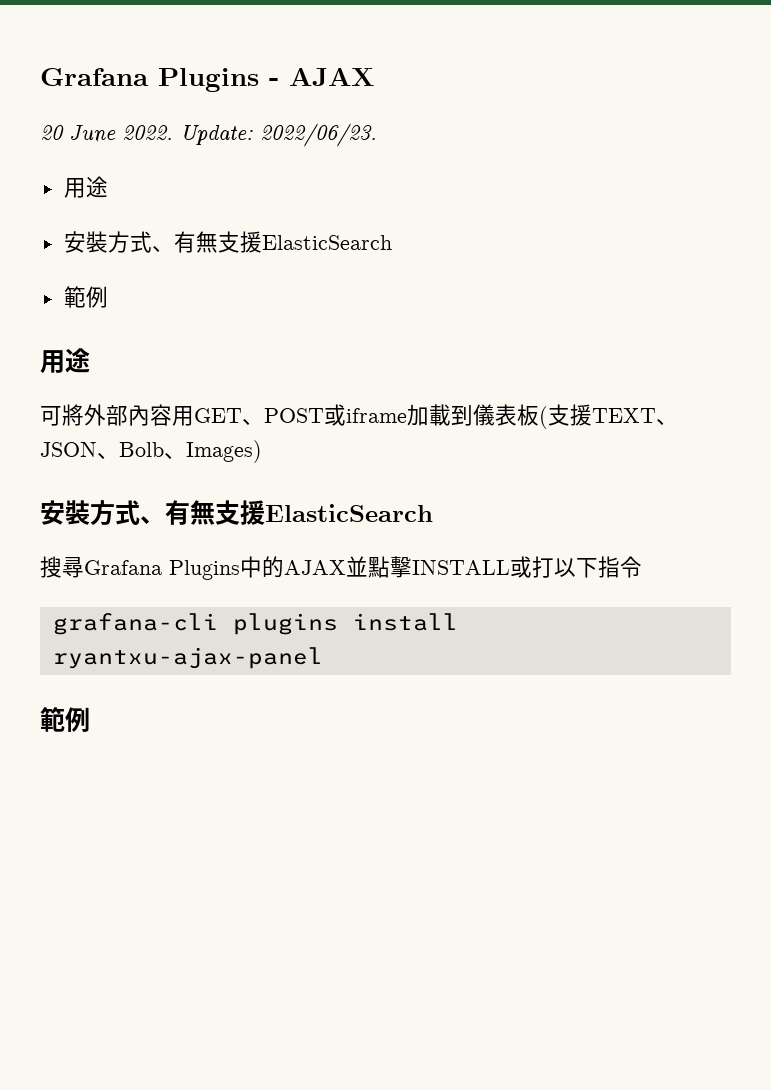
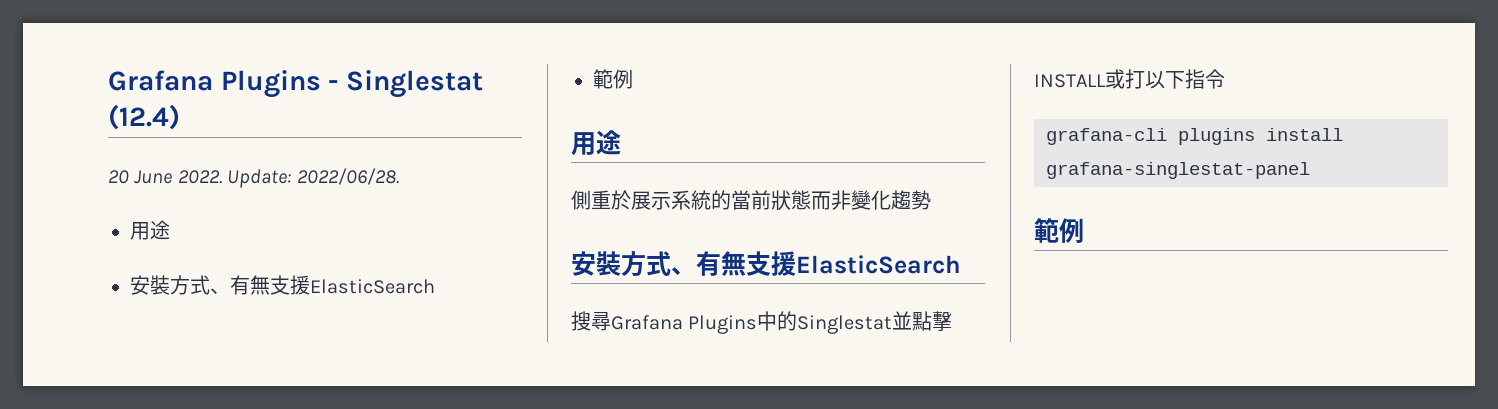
[289,67,374,86] AJAX -> [345,70,483,98] [108,104,180,130] Singlestat (12.4)
[260,123,377,147] 2022/06/23. -> [296,168,399,185] 2022/06/28.
[40,404,678,429] [40,440,262,463] 可將外部內容用GET、POST或iframe加載到儀表板(支援TEXT、JSON、Bolb、Images) -> [571,190,931,211] 側重於展示系統的當前狀態而非變化趨勢
[284,560,346,575] AJAX -> [797,315,893,334] Singlestat
[52,647,323,669] ryantxu-ajax-panel -> [1046,162,1310,179] grafana-singlestat-panel

